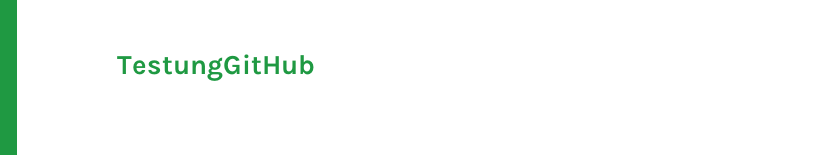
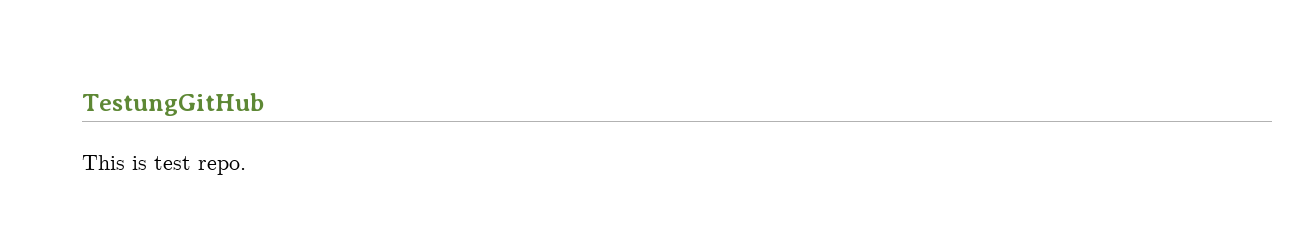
(315, 67) none -> [82,155,246,175] // This is test repo.

